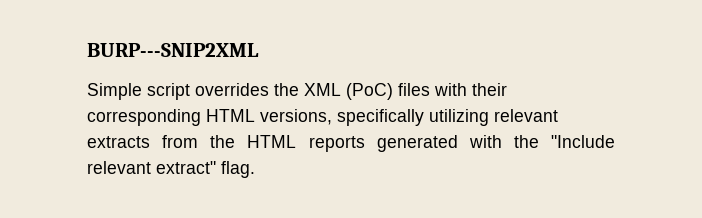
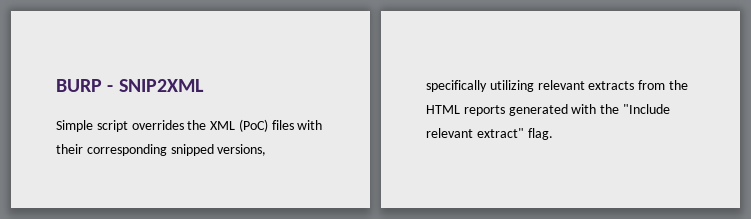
[87,43,259,57] BURP---SNIP2XML -> [56,79,204,92] BURP - SNIP2XML
[206,109,255,122] HTML -> [170,144,214,156] snipped

